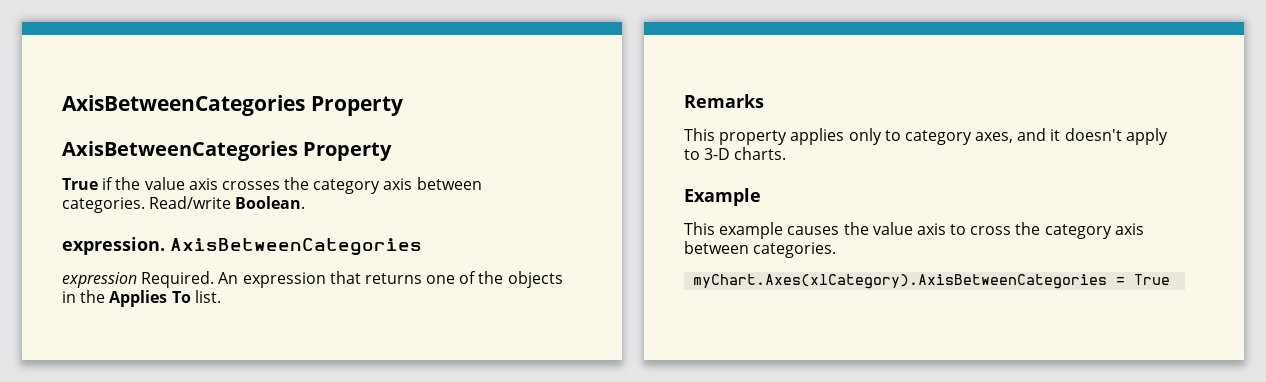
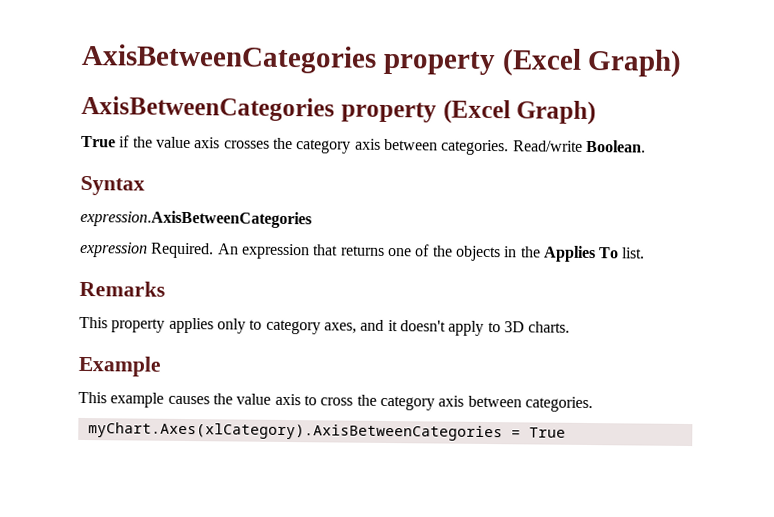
[62,95,403,116] [62,141,393,161] AxisBetweenCategories Property // AxisBetweenCategories Property -> [81,43,683,78] [81,95,597,126] AxisBetweenCategories property (Excel Graph) // AxisBetweenCategories property (Excel Graph)
[62,237,422,256] expression. AxisBetweenCategories -> [80,175,145,196] [80,209,312,229] Syntax // expression.AxisBetweenCategories
[704,148,731,160] 3-D -> [503,321,525,333] 3D

